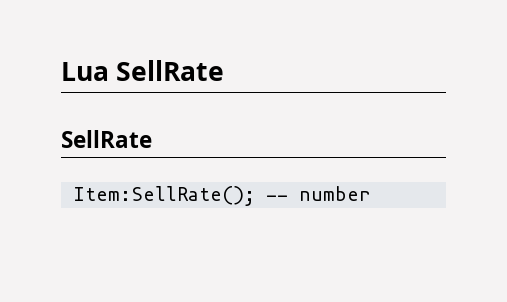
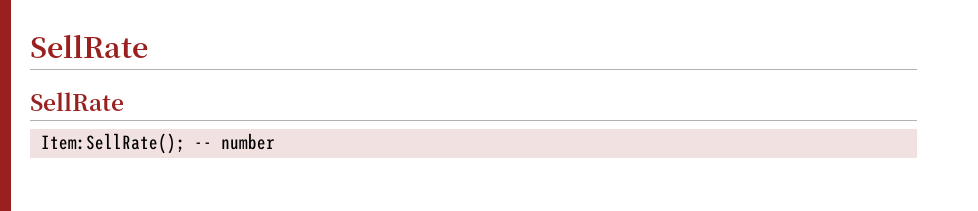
[61,62,109,81] Lua -> (30, 46) none

